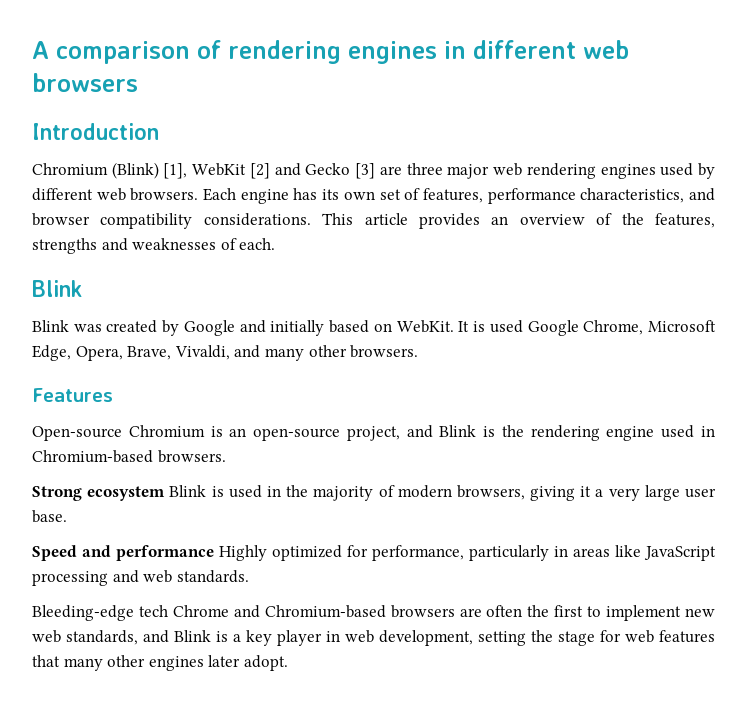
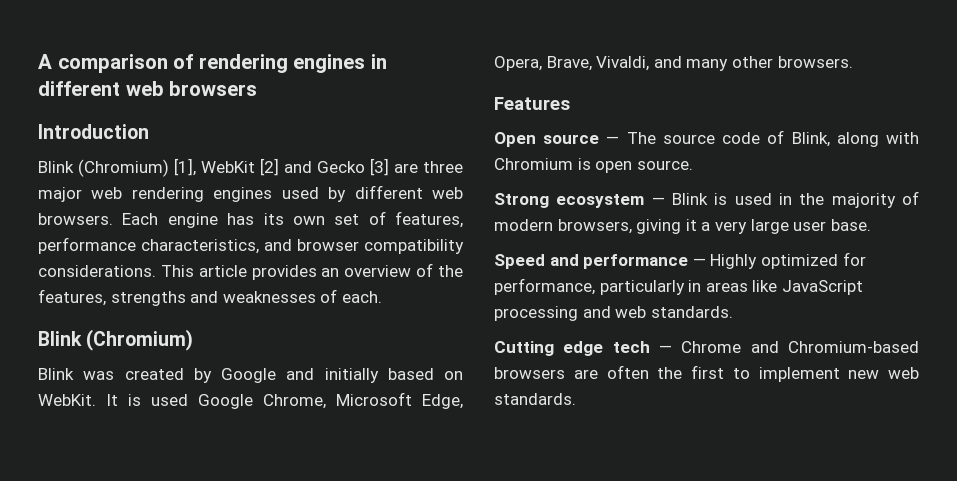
[32,162,159,179] Chromium (Blink) -> [38,159,169,177] Blink (Chromium)
(82, 288) none -> [86,329,194,351] (Chromium)
[32,425,715,441] [32,450,226,463] Open-source Chromium is an open-source project, and Blink is the rendering engine used in Chromium-based browsers. -> [494,130,919,147] [494,158,693,173] Open source — The source code of Blink, along with Chromium is open source.
(166, 493) none -> [651,197,665,205] —
(214, 553) none -> [692,258,706,266] —
[32,605,168,621] Bleeding-edge tech -> [494,341,672,356] Cutting edge tech —
[66,630,715,646] [32,655,288,671] standards, and Blink is a key player in web development, setting the stage for web features that many other engines later adopt. -> [494,393,576,405] standards.

